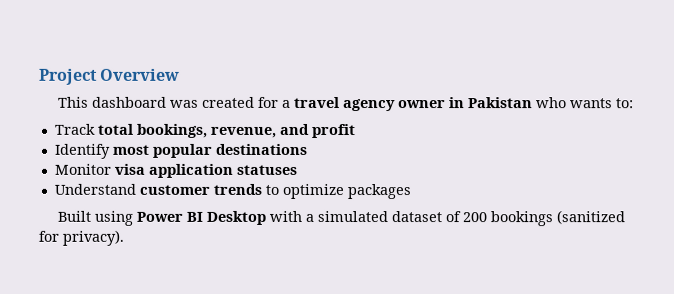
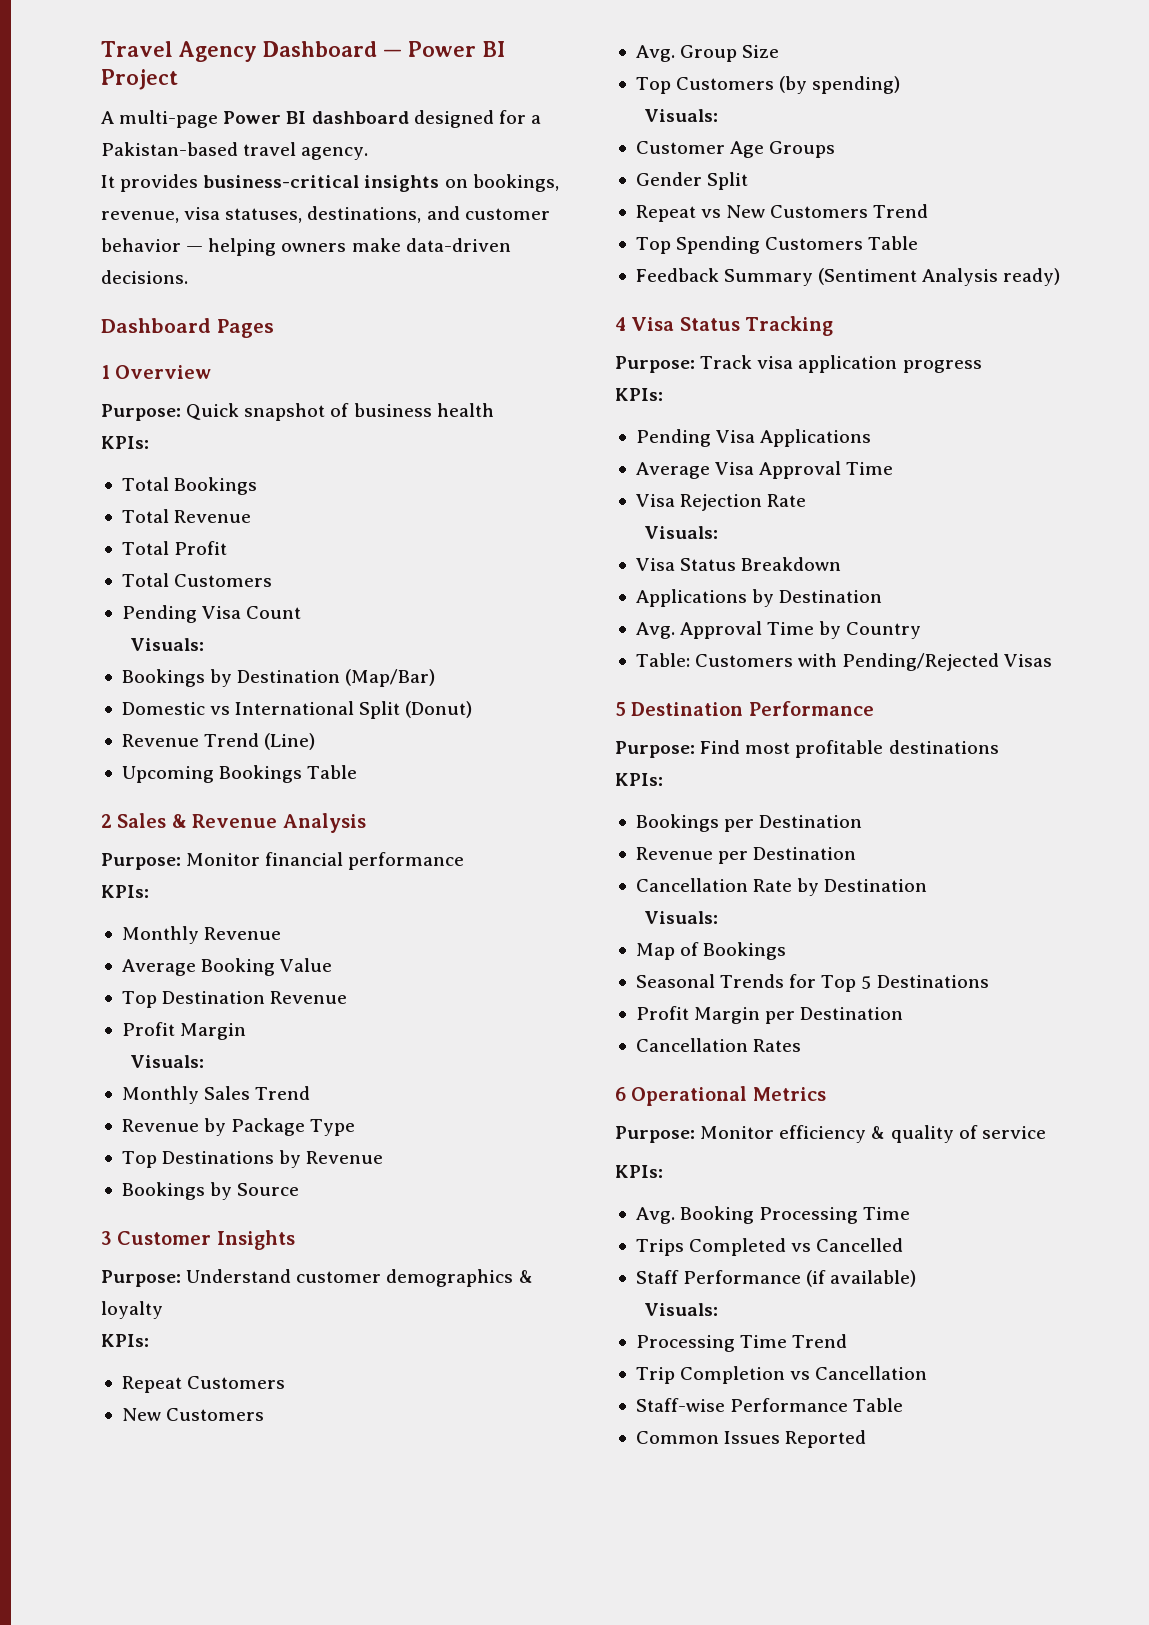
[39,68,181,85] [58,96,635,112] [54,123,356,139] [53,143,308,159] [53,163,297,178] [53,183,411,200] [57,210,626,227] [38,229,124,246] Project Overview // This dashboard was created for a travel agency owner in Pakistan who wants to: // Track total bookings, revenue, and profit // Identify most popular destinations // Monitor visa application statuses // Understand customer trends to optimize packages // Built using Power BI Desktop with a simulated dataset of 200 bookings (sanitized for privacy). -> [101,41,505,62] [101,69,178,90] [101,110,541,128] [101,142,369,160] [101,174,559,192] [101,206,550,223] [101,238,511,256] [101,270,188,284] [101,318,274,338] [101,365,212,379] [101,403,494,421] [101,436,149,449] [121,477,258,495] [121,509,252,523] [121,541,228,555] [121,573,273,587] [121,605,302,623] [129,638,204,651] [121,669,436,687] [121,701,473,719] [121,733,316,750] [121,765,358,783] [101,813,366,833] [101,852,465,870] [101,885,149,898] [121,926,282,944] [121,958,333,976] [121,991,348,1008] [121,1022,247,1040] [129,1055,204,1068] [121,1086,311,1104] [121,1118,356,1136] [121,1150,384,1168] [121,1182,300,1200] [101,1230,295,1250] [101,1269,533,1287] [101,1301,163,1319] [101,1334,149,1347] [121,1376,286,1393] [121,1408,265,1421] [635,45,780,62] [635,76,901,94] [643,109,718,122] [635,141,836,158] [635,172,749,190] [635,204,929,222] [635,236,919,254] [635,268,1061,286] [615,316,834,336] [615,355,982,373] [615,388,663,401] [635,429,872,447] [635,461,894,479] [635,494,807,511] [643,526,718,539] [635,557,842,571] [635,589,883,607] [635,621,922,639] [635,653,1053,671] [615,701,874,716] [615,740,999,758] [615,773,663,786] [635,814,863,832] [635,847,857,864] [635,878,928,896] [643,911,718,924] [635,942,787,960] [635,974,989,992] [635,1006,904,1024] [635,1038,802,1052] [615,1086,826,1106] [615,1125,1046,1143] [615,1165,663,1178] [635,1206,911,1224] [635,1238,904,1256] [635,1270,917,1287] [643,1303,718,1316] [635,1334,848,1352] [635,1366,928,1384] [635,1398,904,1412] [635,1430,867,1448] Travel Agency Dashboard — Power BI Project // A multi-page Power BI dashboard designed for a Pakistan-based travel agency. // It provides business-critical insights on bookings, revenue, visa statuses, destinations, and customer behavior — helping owners make data-driven decisions. // Dashboard Pages // 1 Overview // Purpose: Quick snapshot of business health // KPIs: // Total Bookings // Total Revenue // Total Profit // Total Customers // Pending Visa Count // Visuals: // Bookings by Destination (Map/Bar) // Domestic vs International Split (Donut) // Revenue Trend (Line) // Upcoming Bookings Table // 2 Sales & Revenue Analysis // Purpose: Monitor financial performance // KPIs: // Monthly Revenue // Average Booking Value // Top Destination Revenue // Profit Margin // Visuals: // Monthly Sales Trend // Revenue by Package Type // Top Destinations by Revenue // Bookings by Source // 3 Customer Insights // Purpose: Understand customer demographics & loyalty // KPIs: // Repeat Customers // New Customers // Avg. Group Size // Top Customers (by spending) // Visuals: // Customer Age Groups // Gender Split // Repeat vs New Customers Trend // Top Spending Customers Table // Feedback Summary (Sentiment Analysis ready) // 4 Visa Status Tracking // Purpose: Track visa application progress // KPIs: // Pending Visa Applications // Average Visa Approval Time // Visa Rejection Rate // Visuals: // Visa Status Breakdown // Applications by Destination // Avg. Approval Time by Country // Table: Customers with Pending/Rejected Visas // 5 Destination Performance // Purpose: Find most profitable destinations // KPIs: // Bookings per Destination // Revenue per Destination // Cancellation Rate by Destination // Visuals: // Map of Bookings // Seasonal Trends for Top 5 Destinations // Profit Margin per Destination // Cancellation Rates // 6 Operational Metrics // Purpose: Monitor efficiency & quality of service // KPIs: // Avg. Booking Processing Time // Trips Completed vs Cancelled // Staff Performance (if available) // Visuals: // Processing Time Trend // Trip Completion vs Cancellation // Staff-wise Performance Table // Common Issues Reported

